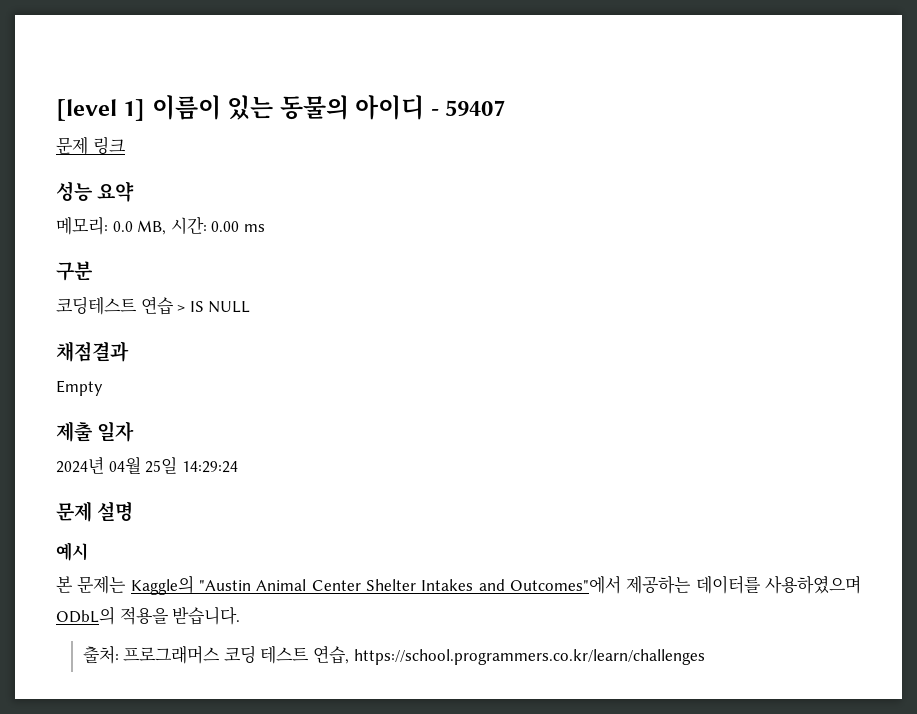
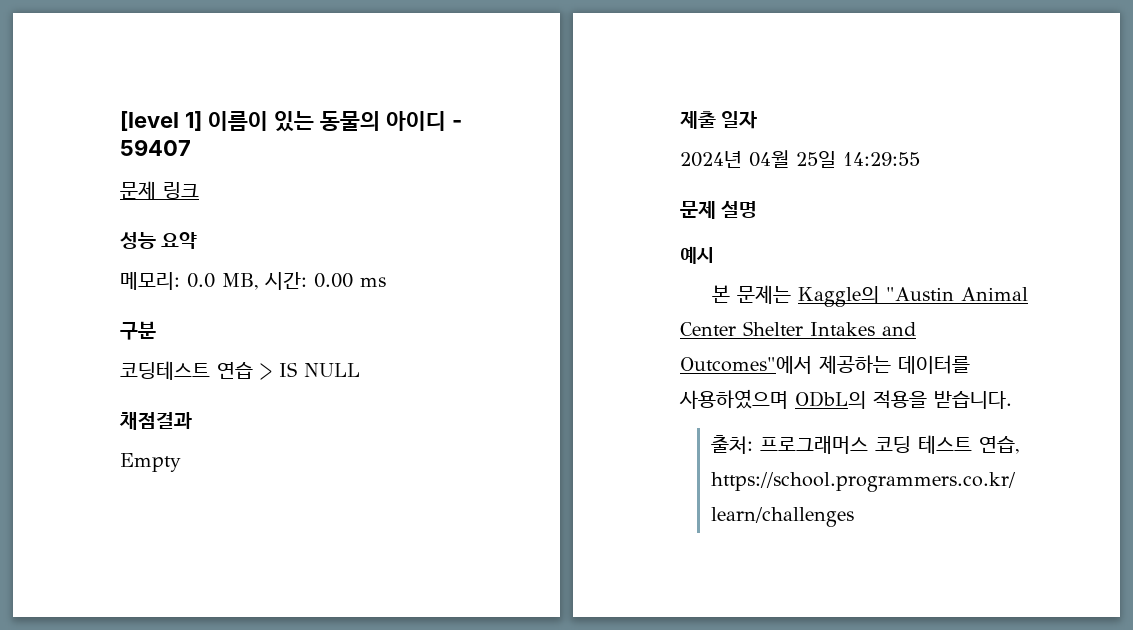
[181,461,238,473] 14:29:24 -> [843,152,920,166] 14:29:55

